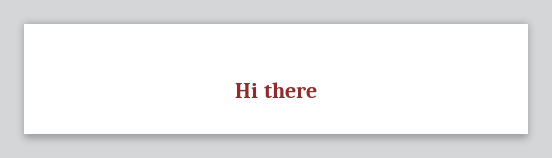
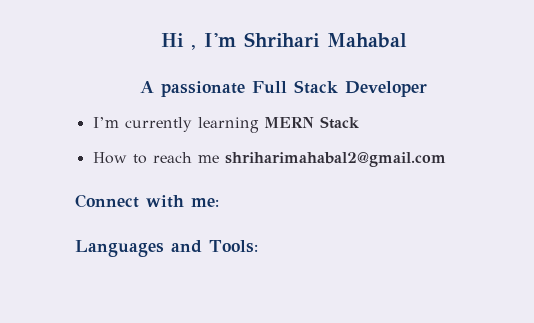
[263,82,317,98] there -> [190,32,407,50] [139,80,427,97] [92,116,359,133] [92,152,446,167] [75,194,219,208] [75,240,258,257] , I'm Shrihari Mahabal // A passionate Full Stack Developer // I’m currently learning MERN Stack // How to reach me shriharimahabal2@gmail.com // Connect with me: // Languages and Tools:

